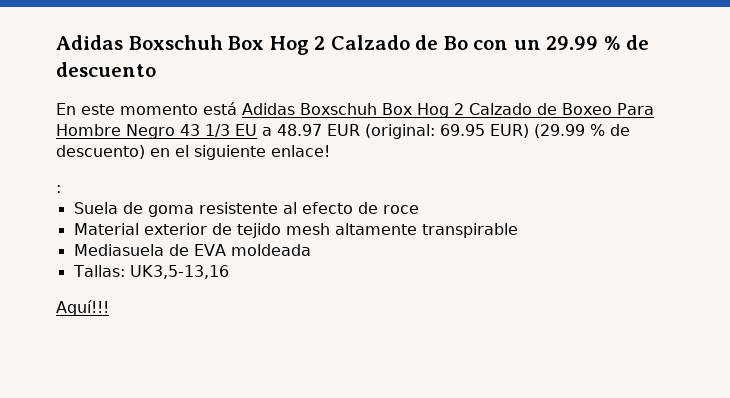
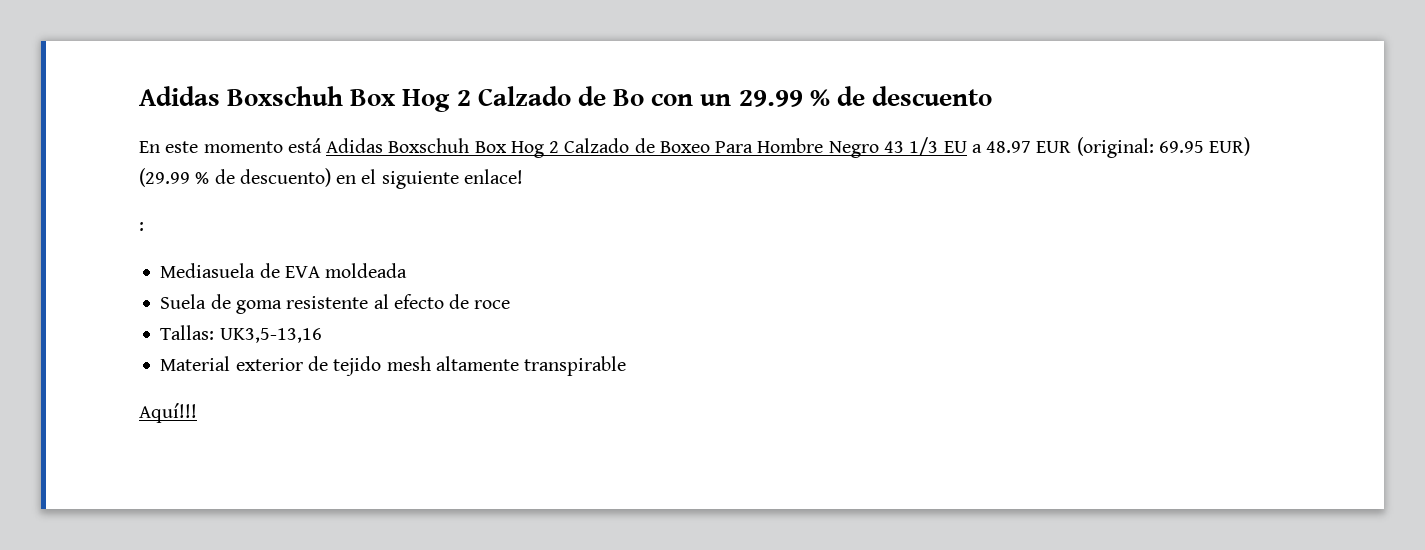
(61, 189) none -> [160,263,408,278] // Mediasuela de EVA moldeada
(419, 209) none -> [160,325,322,343] // Tallas: UK3,5-13,16
[73,244,311,256] [72,265,229,279] // Mediasuela de EVA moldeada // Tallas: UK3,5-13,16 -> (627, 366) none

